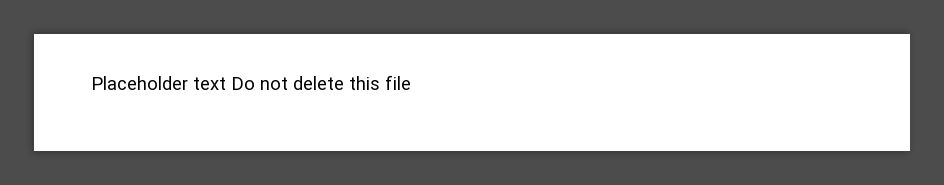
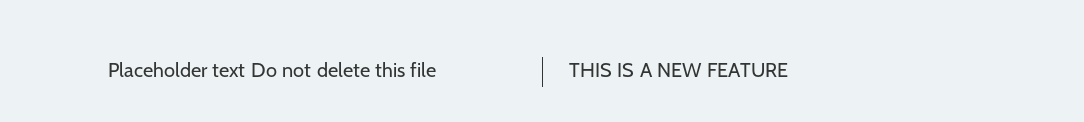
(411, 82) none -> [569,63,788,77] // THIS IS A NEW FEATURE

